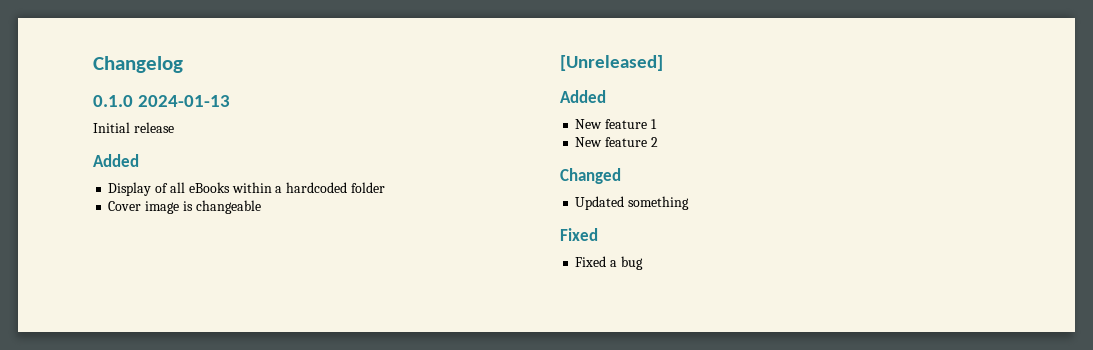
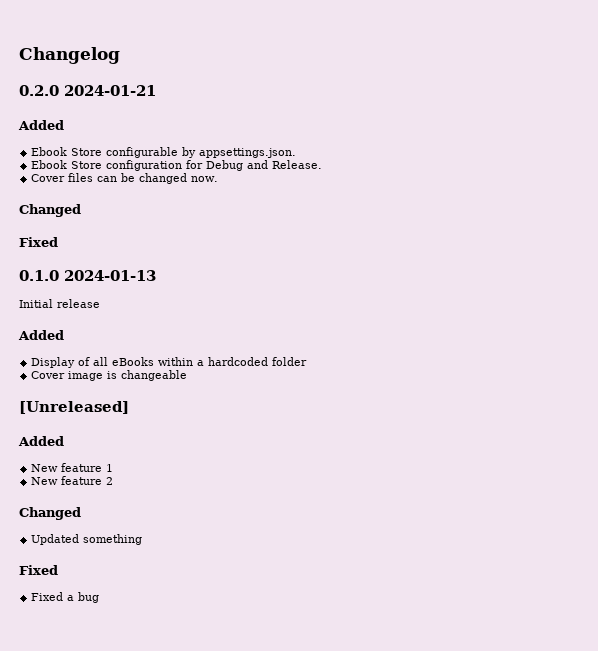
(183, 64) none -> [19,85,156,96] [18,120,64,130] [31,147,297,158] [31,160,323,171] [31,173,219,184] [19,204,81,217] [19,237,58,247] // 0.2.0 2024-01-21 // Added // Ebook Store configurable by appsettings.json. // Ebook Store configuration for Debug and Release. // Cover files can be changed now. // Changed // Fixed

